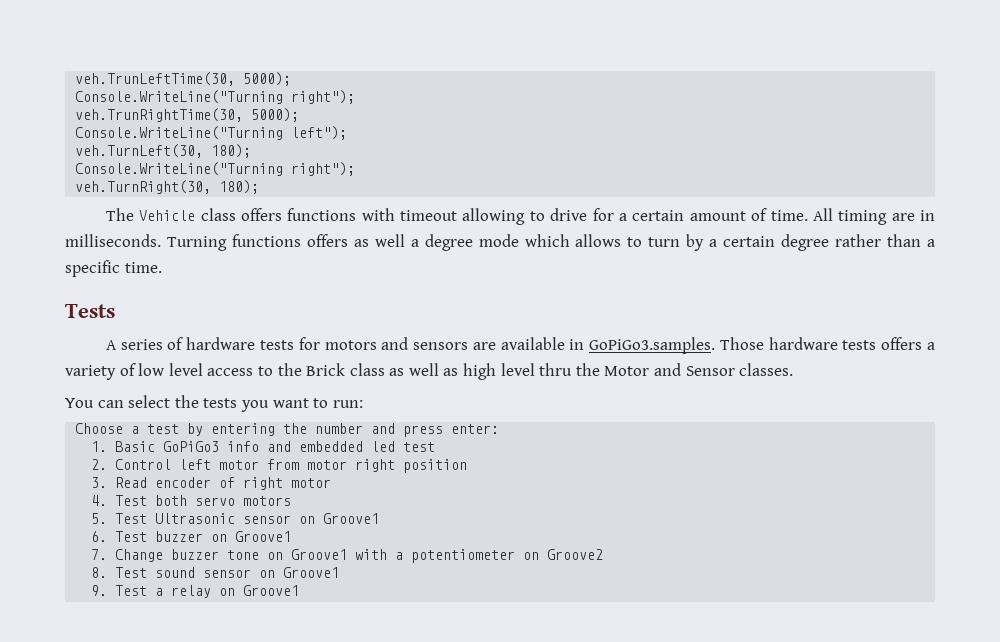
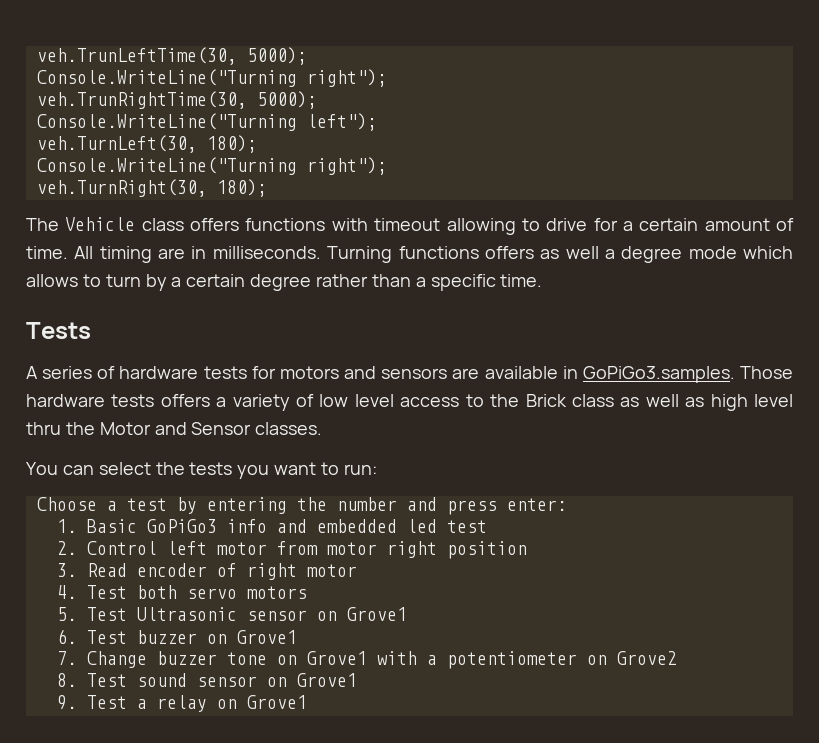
[323,513,380,524] Groove1 -> [346,607,407,621] Grove1
[235,531,292,542] Groove1 -> [236,630,297,644] Grove1
[291,549,348,560] Groove1 -> [306,651,367,665] Grove1
[547,549,604,560] Groove2 -> [616,651,677,665] Grove2
[283,567,340,578] Groove1 -> [296,673,357,687] Grove1
[243,585,300,596] Groove1 -> [246,695,307,709] Grove1

